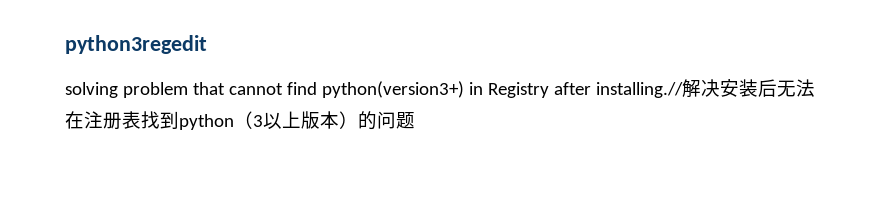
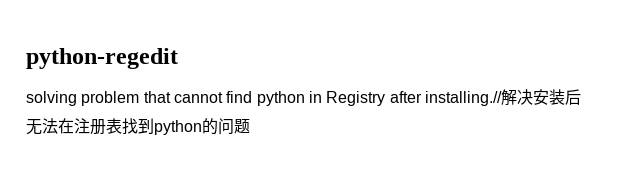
[65,35,207,54] python3regedit -> [26,48,178,69] python-regedit
[321,81,464,98] python(version3+) -> [256,91,305,106] python
[234,111,358,129] （3以上版本） -> (202, 127) none

